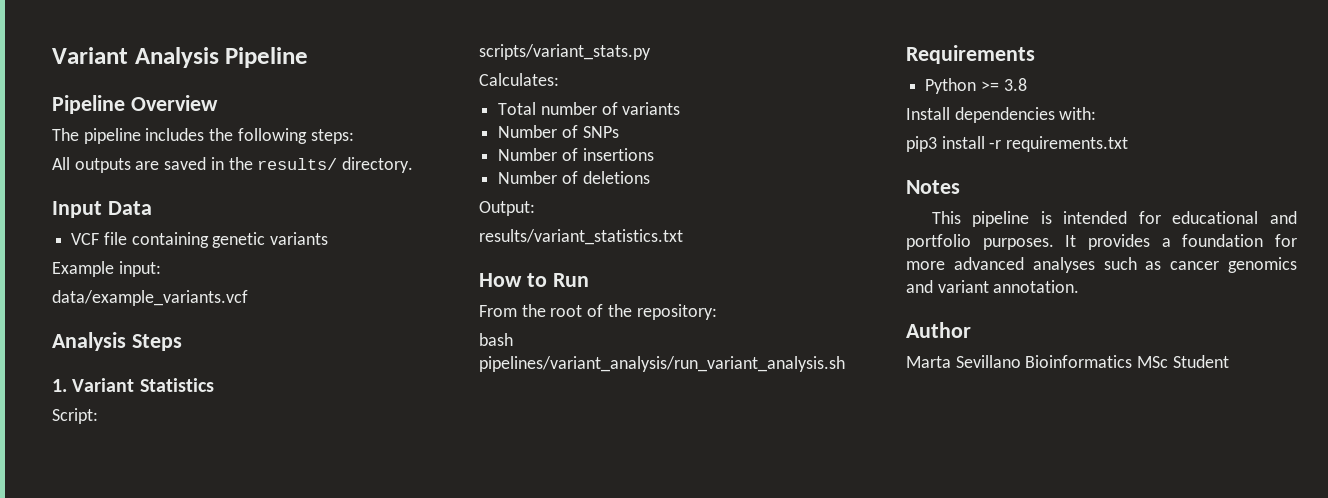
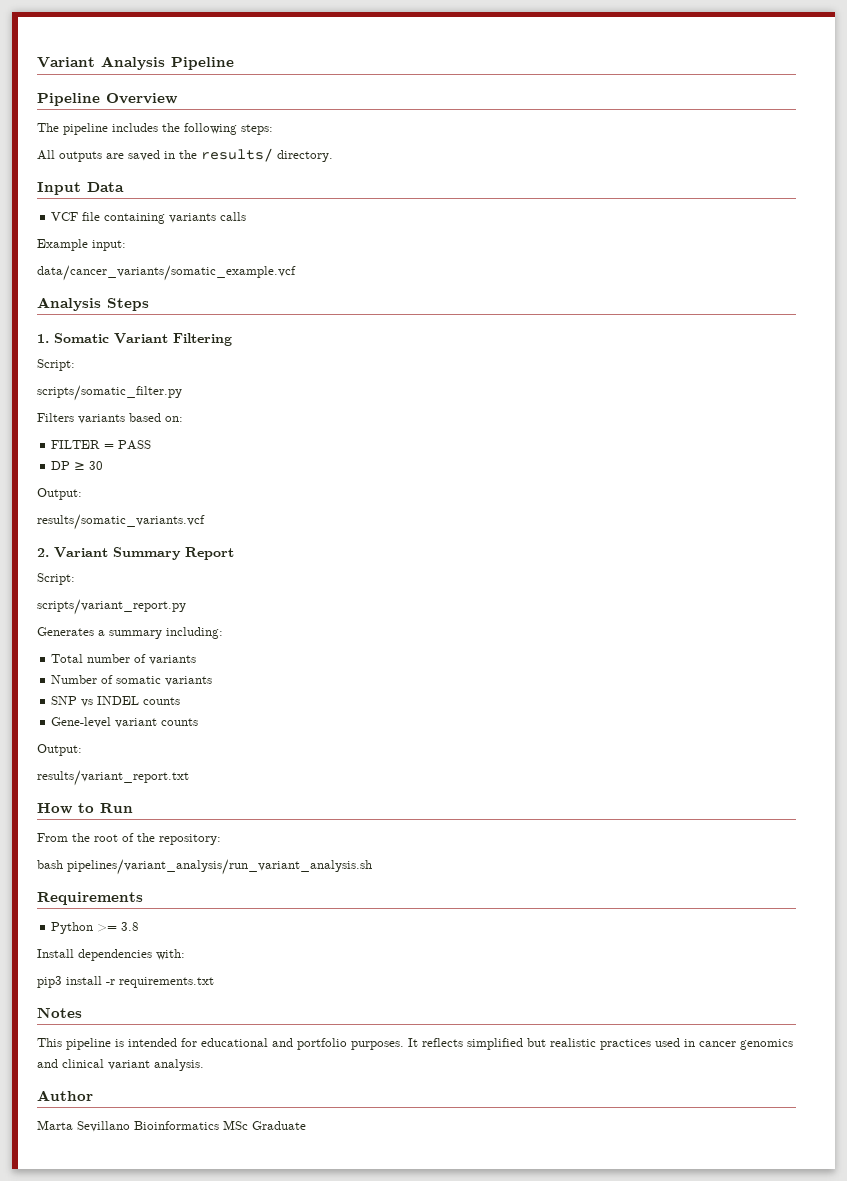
[212,232,329,248] genetic variants -> [169,212,247,223] variants calls
[52,290,248,306] data/example_variants.vcf -> [37,265,296,281] data/cancer_variants/somatic_example.vcf
[72,378,214,392] [52,408,98,424] [479,44,651,60] [479,73,559,86] Variant Statistics // Script: // scripts/variant_stats.py // Calculates: -> [54,333,232,346] [37,359,75,371] [37,385,182,401] [37,413,183,424] [51,440,152,450] [51,461,104,470] [37,488,82,500] [37,514,205,530] [37,547,234,560] [37,573,75,585] [37,599,186,615] [37,627,223,639] Somatic Variant Filtering // Script: // scripts/somatic_filter.py // Filters variants based on: // FILTER = PASS // DP ≥ 30 // Output: // results/somatic_variants.vcf // 2. Variant Summary Report // Script: // scripts/variant_report.py // Generates a summary including:
[582,126,619,138] [498,148,654,161] [498,171,650,184] [479,201,535,216] [479,229,683,245] SNPs // Number of insertions // Number of deletions // Output: // results/variant_statistics.txt -> [116,676,213,686] [51,696,181,707] [51,717,199,728] [37,744,82,756] [37,770,189,786] somatic variants // SNP vs INDEL counts // Gene-level variant counts // Output: // results/variant_report.txt
[1088,234,1297,250] [906,257,1297,273] [906,280,1080,293] provides a foundation for more advanced analyses such as cancer genomics and variant annotation. -> [422,1038,793,1050] [37,1059,204,1071] reflects simplified but realistic practices used in cancer genomics and clinical variant analysis.
[1172,355,1229,368] Student -> [252,1121,306,1130] Graduate

